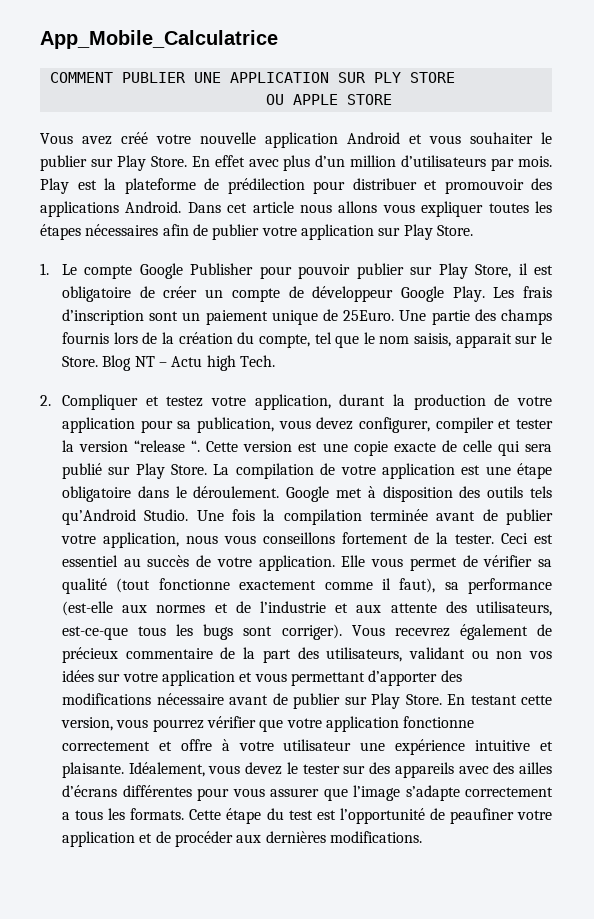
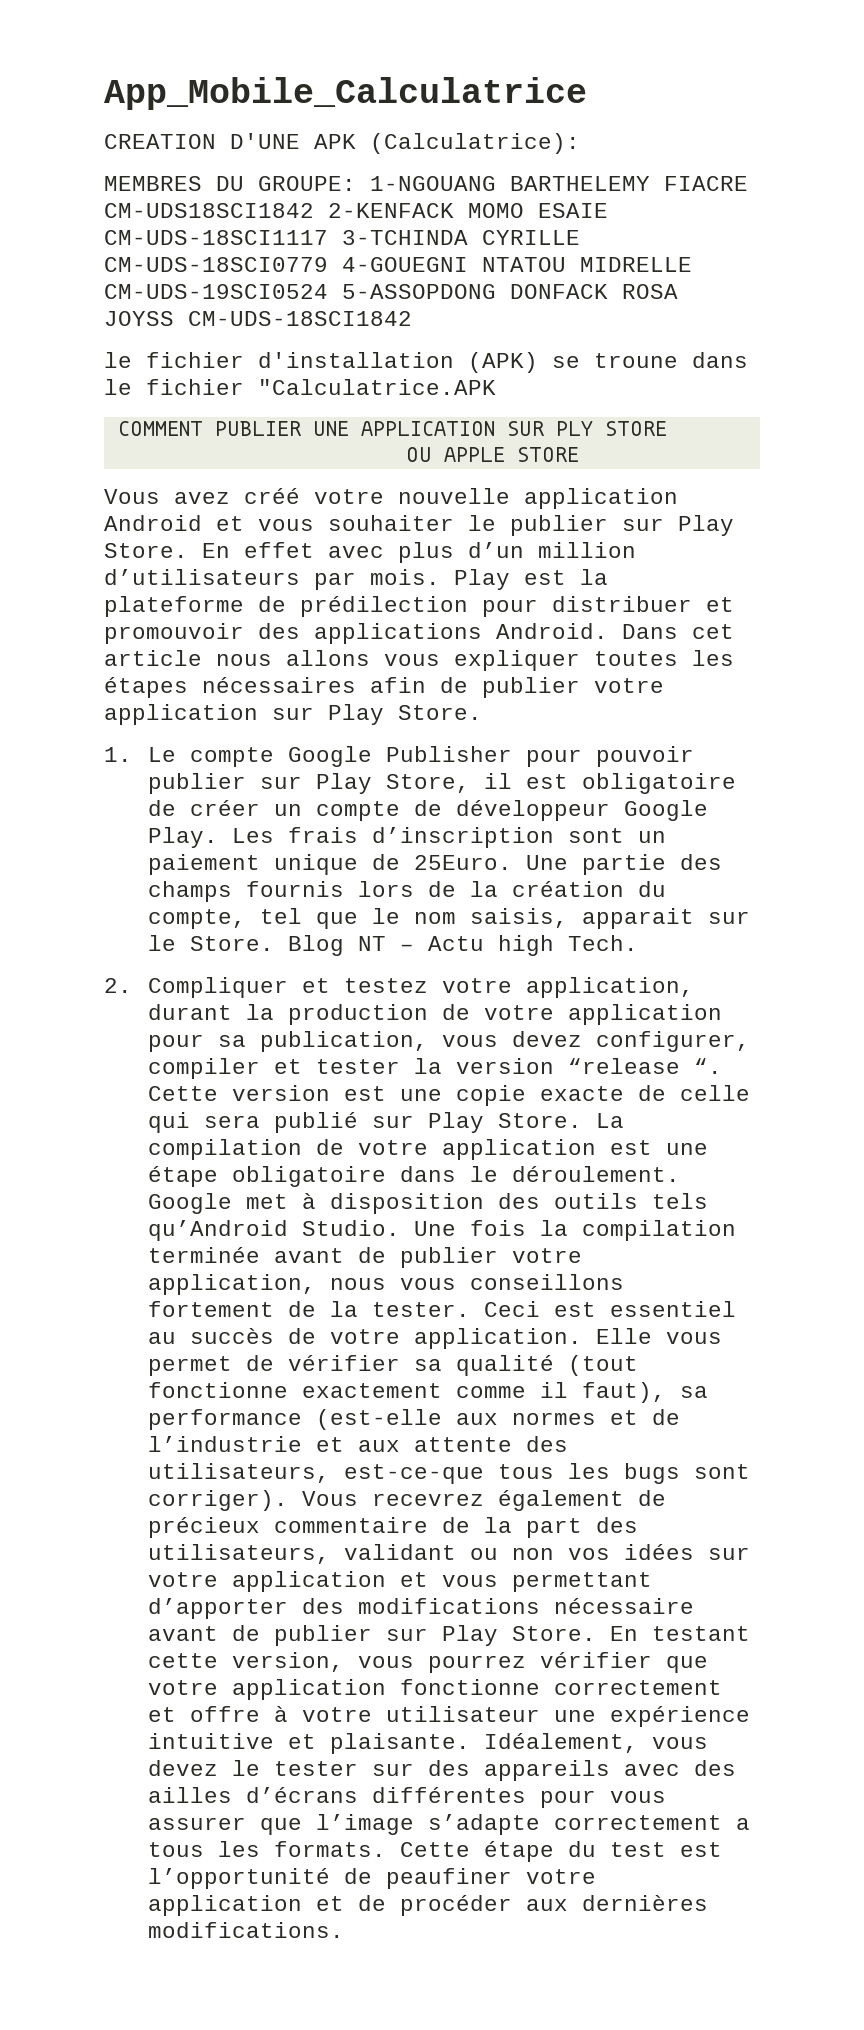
(278, 39) none -> [104,133,580,154] [104,176,748,191] [104,203,608,218] [104,230,580,245] [104,257,692,272] [104,284,678,299] [104,311,412,326] [104,352,748,373] [104,379,496,395] // CREATION D'UNE APK (Calculatrice): // MEMBRES DU GROUPE: 1-NGOUANG BARTHELEMY FIACRE CM-UDS18SCI1842 2-KENFACK MOMO ESAIE CM-UDS-18SCI1117 3-TCHINDA CYRILLE CM-UDS-18SCI0779 4-GOUEGNI NTATOU MIDRELLE CM-UDS-19SCI0524 5-ASSOPDONG DONFACK ROSA JOYSS CM-UDS-18SCI1842 // le fichier d'installation (APK) se troune dans le fichier "Calculatrice.APK

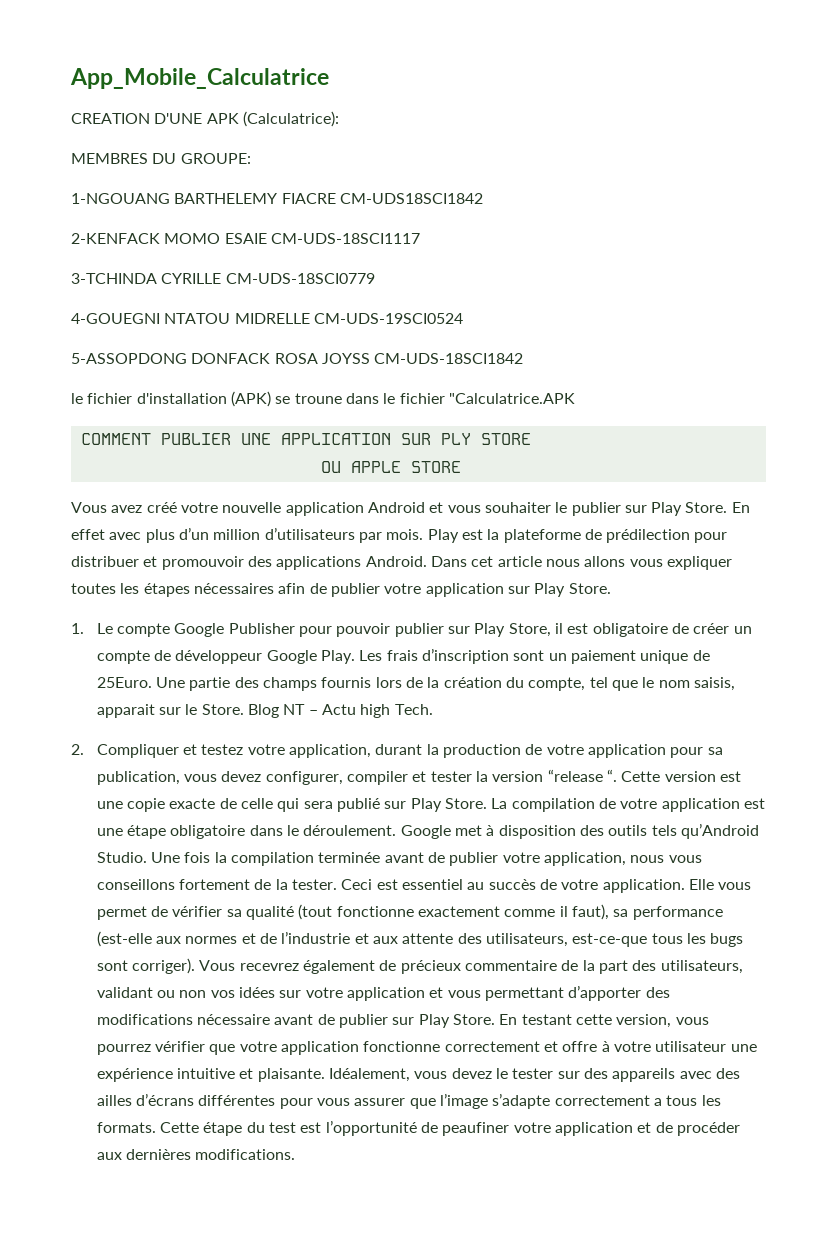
(356, 183) none -> (251, 158) //
(314, 210) none -> (483, 198) //
(328, 237) none -> (420, 238) //
(328, 264) none -> (375, 278) //
(328, 291) none -> (463, 318) //

